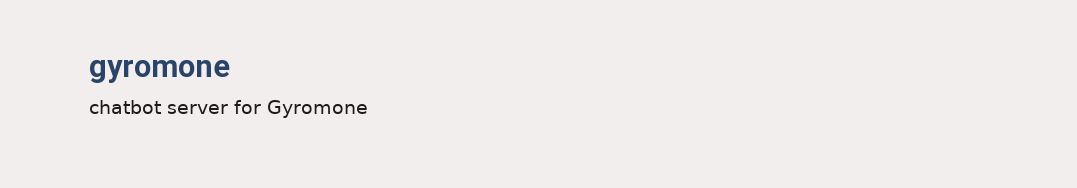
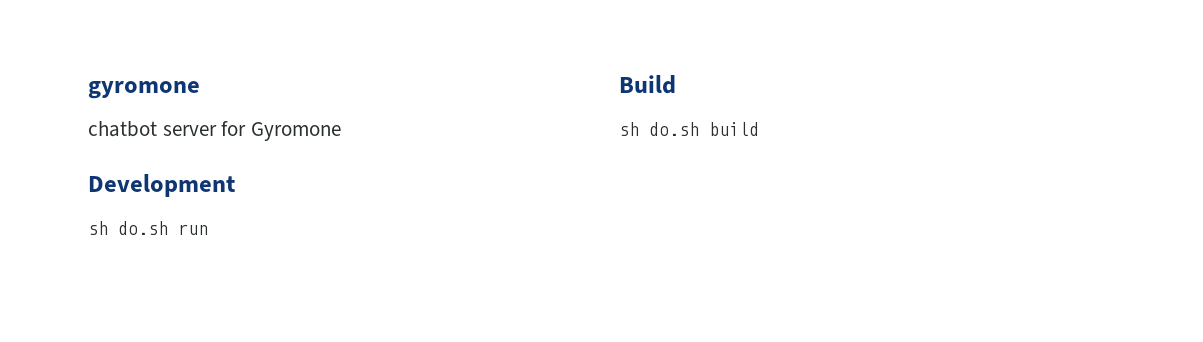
(368, 109) none -> [88,174,235,197] [88,221,208,235] [619,75,676,94] [619,122,759,136] // Development // sh do.sh run // Build // sh do.sh build

